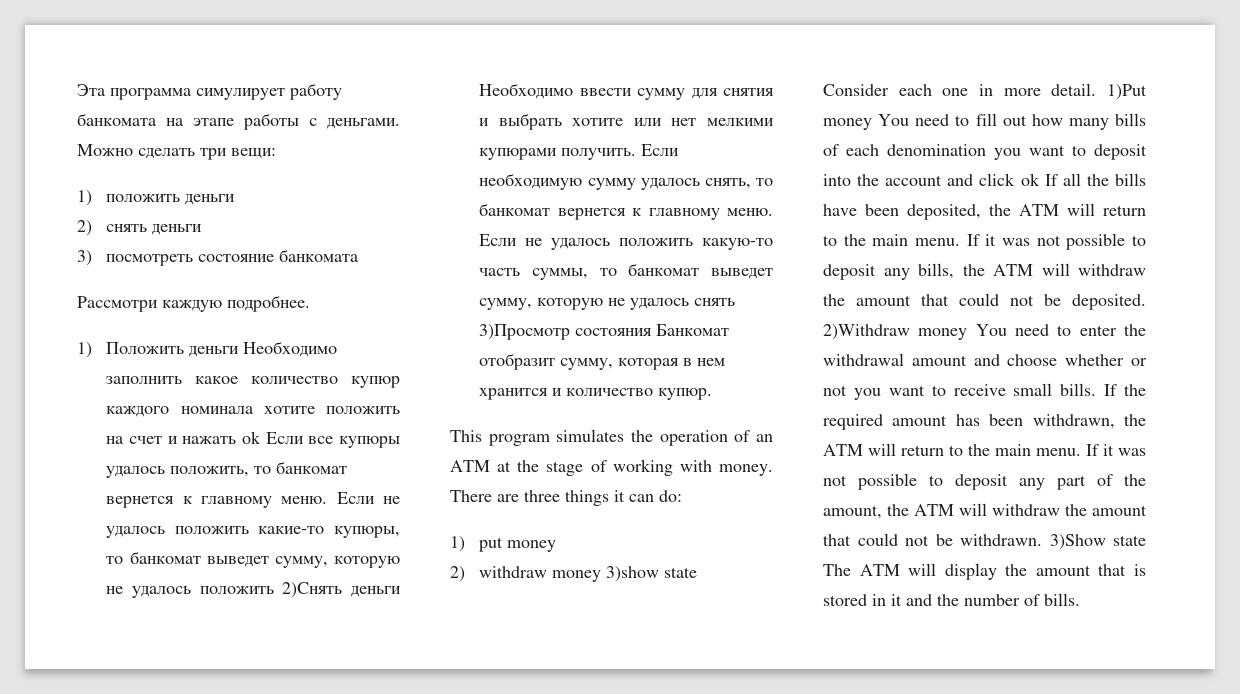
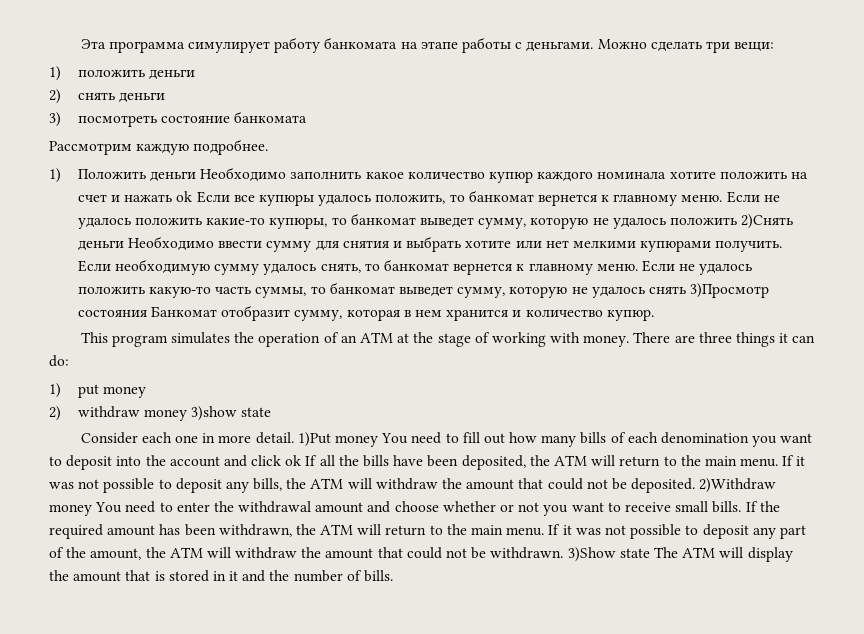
[77,296,158,312] Рассмотри -> [49,141,132,155] Рассмотрим

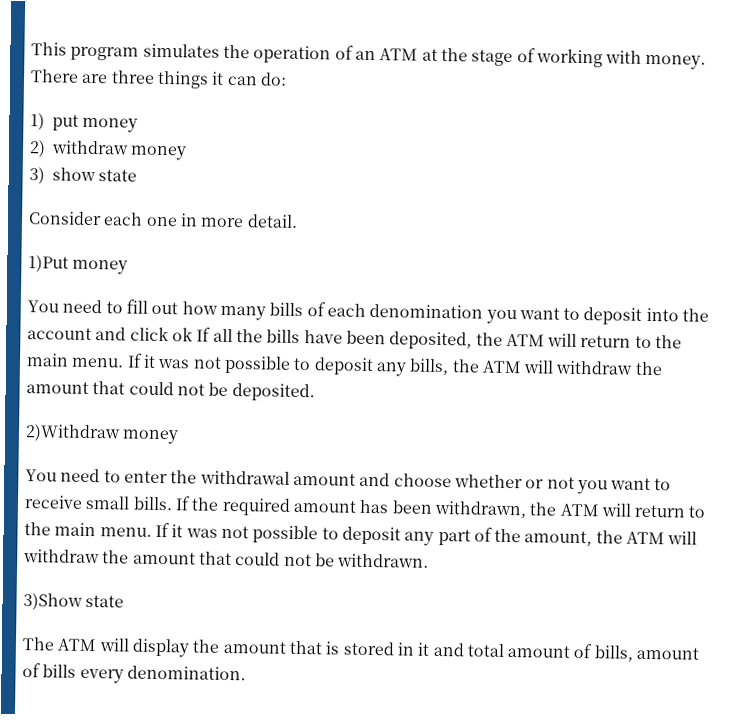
[80,37,775,53] [49,66,196,81] [49,89,166,104] [49,111,308,127] [49,139,269,155] [49,167,808,183] [77,190,780,206] [77,213,794,229] [77,236,783,252] [77,259,753,275] [77,282,770,298] [77,305,654,321] Эта программа симулирует работу банкомата на этапе работы с деньгами. Можно сделать три вещи: // 1) положить деньги // 2) снять деньги // 3) посмотреть состояние банкомата // Рассмотрим каждую подробнее. // 1) Положить деньги Необходимо заполнить какое количество купюр каждого номинала хотите положить на счет и нажать ok Если все купюры удалось положить, то банкомат вернется к главному меню. Если не удалось положить какие-то купюры, то банкомат выведет сумму, которую не удалось положить 2)Снять деньги Необходимо ввести сумму для снятия и выбрать хотите или нет мелкими купюрами получить. Если необходимую сумму удалось снять, то банкомат вернется к главному меню. Если не удалось положить какую-то часть суммы, то банкомат выведет сумму, которую не удалось снять 3)Просмотр состояния Банкомат отобразит сумму, которая в нем хранится и количество купюр. // -> (31, 49) none
[191,406,238,421] 3)show -> [29,167,96,185] // 3) show
(294, 438) none -> (298, 221) //
(378, 441) none -> (129, 267) //
(696, 485) none -> (315, 392) //
(92, 510) none -> (180, 437) //
(564, 553) none -> (430, 560) //
(650, 553) none -> (125, 601) //
[269,570,394,582] the number of bills. -> [466,643,700,662] [22,663,246,684] total amount of bills, amount of bills every denomination.

